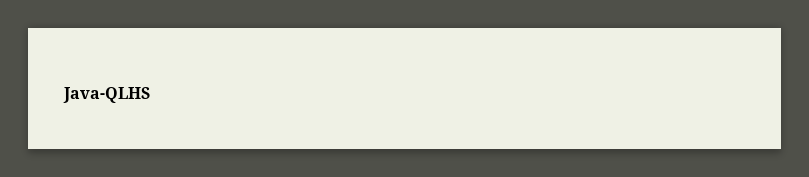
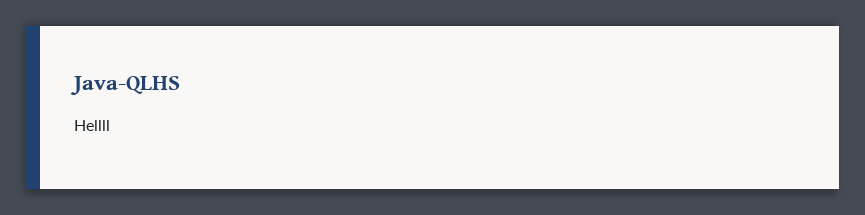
(150, 95) none -> [74,120,110,131] // Hellll

